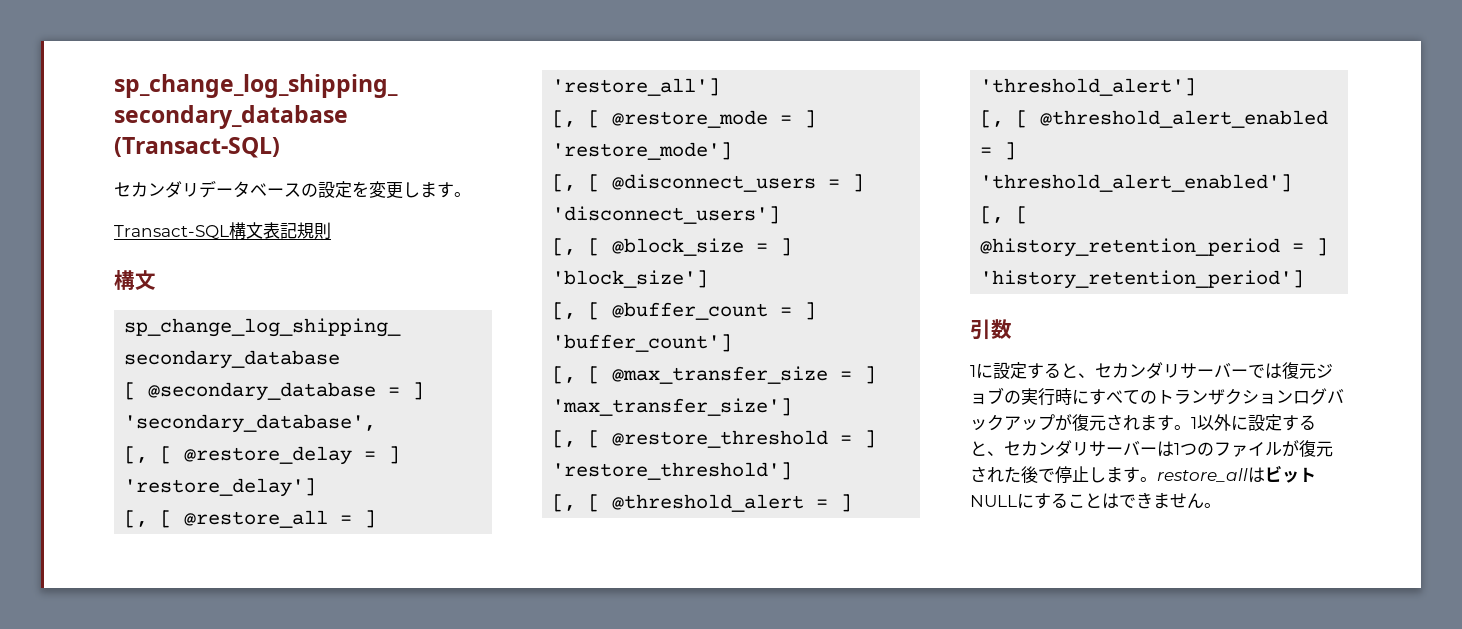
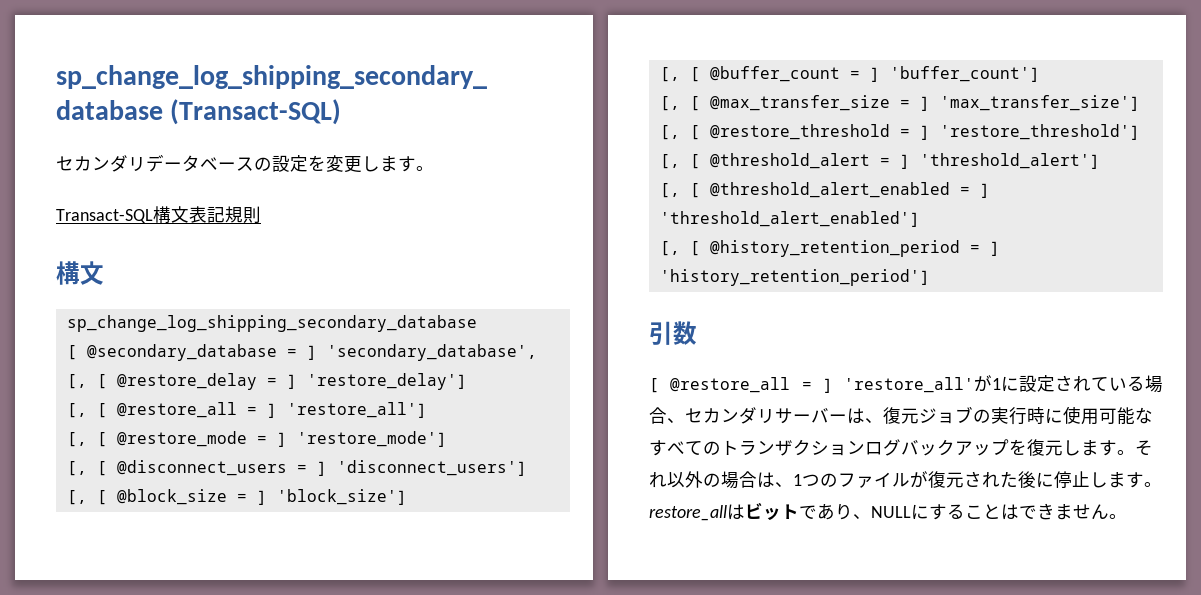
[970,362,1282,379] 1に設定すると、セカンダリサーバーでは -> [649,375,1163,393] [649,407,883,424] [ @restore_all = ] 'restore_all'が1に設定されている場合、セカンダリサーバーは、
(1089, 397) none -> [1063,406,1153,425] 使用可能な
[1055,414,1316,431] [970,440,1174,457] が復元されます。1以外に設定すると、セカンダリサーバーは -> [1009,439,1153,456] [649,471,793,489] を復元します。それ以外の場合は、
[1038,468,1055,482] で -> [1036,472,1054,488] に
(1316, 474) none -> [799,503,871,520] であり、

